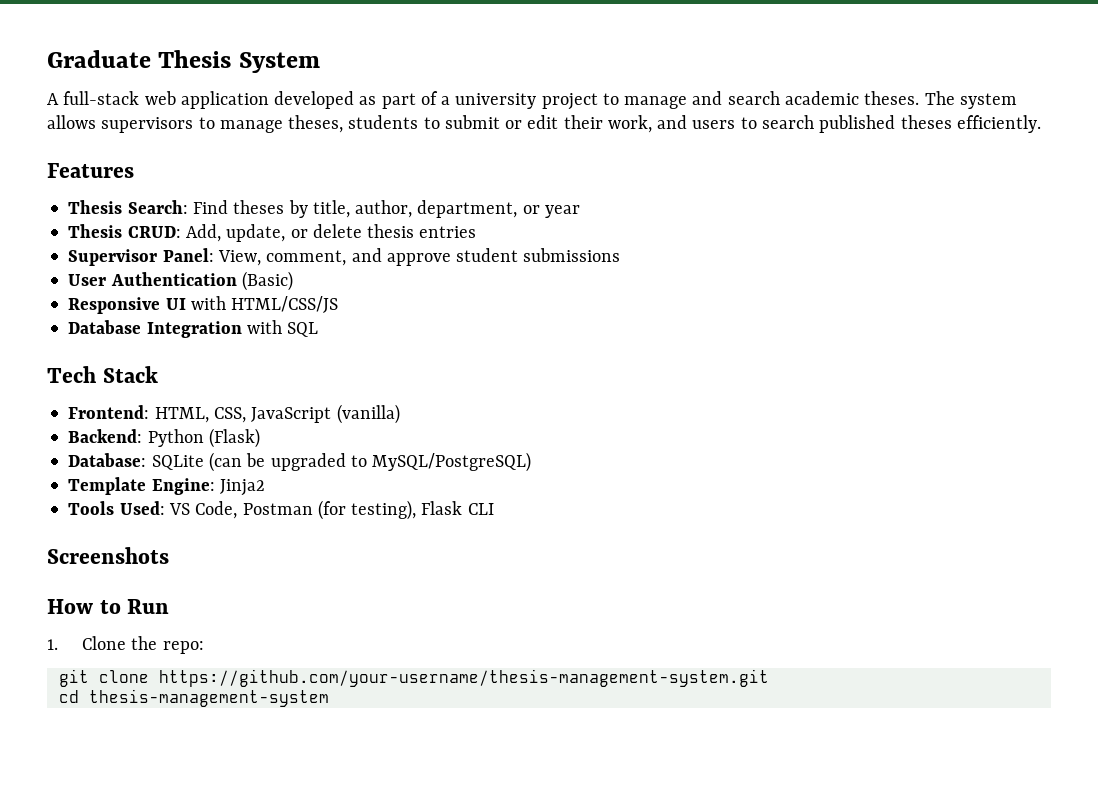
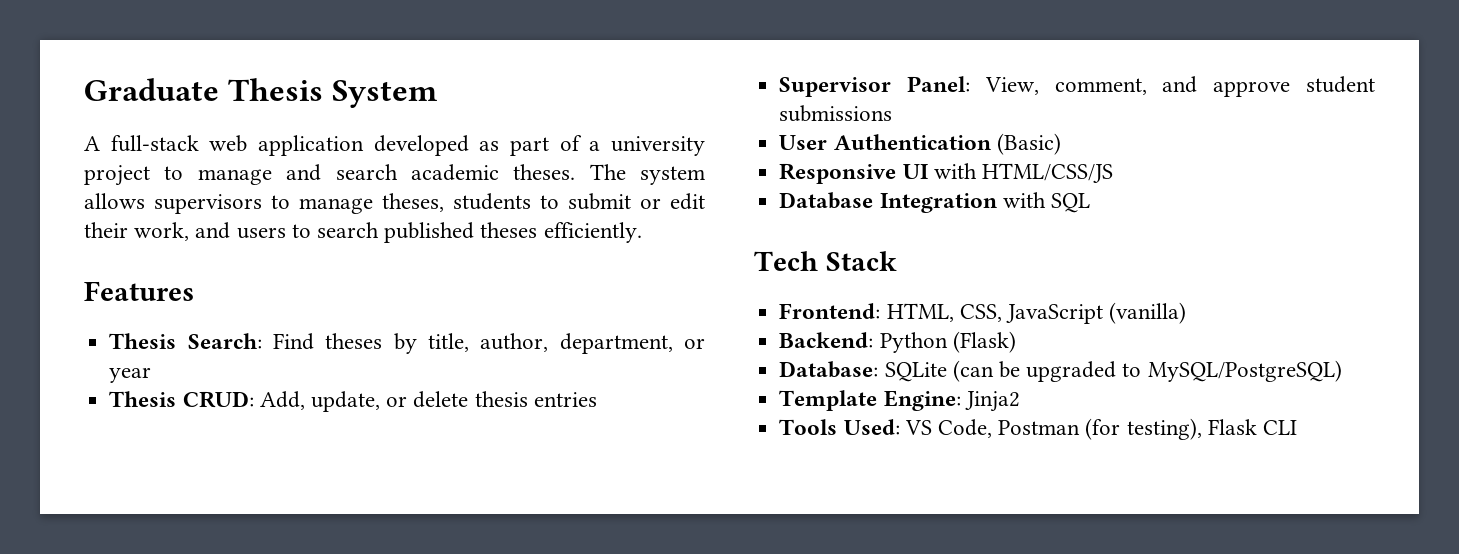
[47,547,169,564] [47,599,170,614] [47,636,204,654] [58,669,769,687] [58,689,329,707] // Screenshots // How to Run // 1. Clone the repo: // git clone https://github.com/your-username/thesis-management-system.git // cd thesis-management-system -> (1297, 427) none

